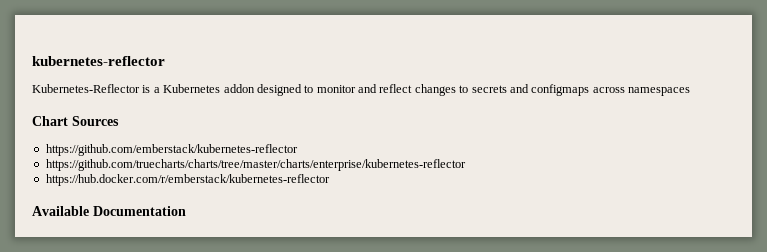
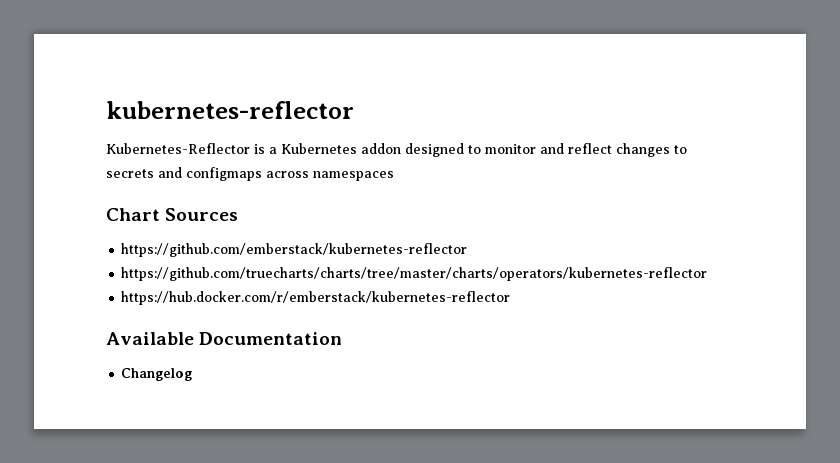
[45,159,466,171] https://github.com/truecharts/charts/tree/master/charts/enterprise/kubernetes-reflector -> [121,267,708,281] https://github.com/truecharts/charts/tree/master/charts/operators/kubernetes-reflector
(186, 211) none -> [121,368,193,381] // Changelog

